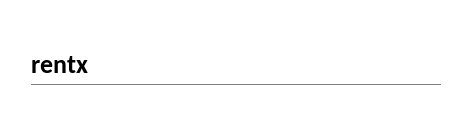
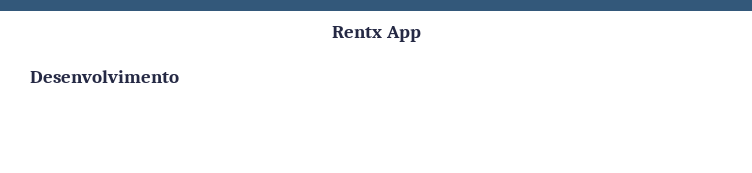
[31,56,88,73] rentx -> [331,26,421,42] [30,70,179,83] Rentx App // Desenvolvimento

